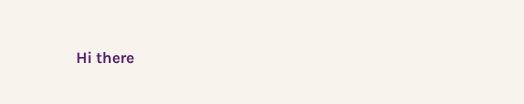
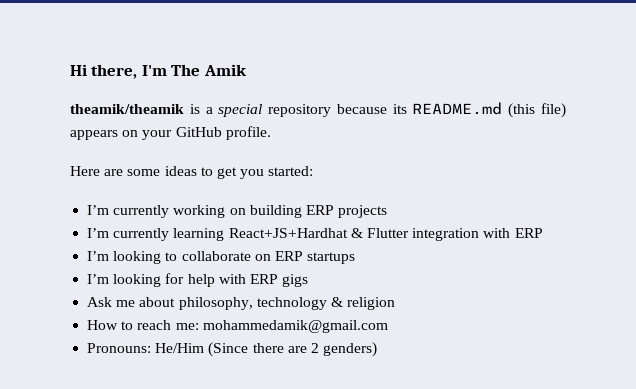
[96,52,135,64] there -> [91,64,247,79] [70,102,566,118] [70,126,271,140] [70,166,314,179] [87,205,388,218] [87,228,543,241] [87,251,356,264] [87,273,309,287] [87,297,396,310] [87,320,388,333] [87,342,378,357] there, I'm The Amik // theamik/theamik is a special repository because its README.md (this file) appears on your GitHub profile. // Here are some ideas to get you started: // I’m currently working on building ERP projects // I’m currently learning React+JS+Hardhat & Flutter integration with ERP // I’m looking to collaborate on ERP startups // I’m looking for help with ERP gigs // Ask me about philosophy, technology & religion // How to reach me: mohammedamik@gmail.com // Pronouns: He/Him (Since there are 2 genders)

